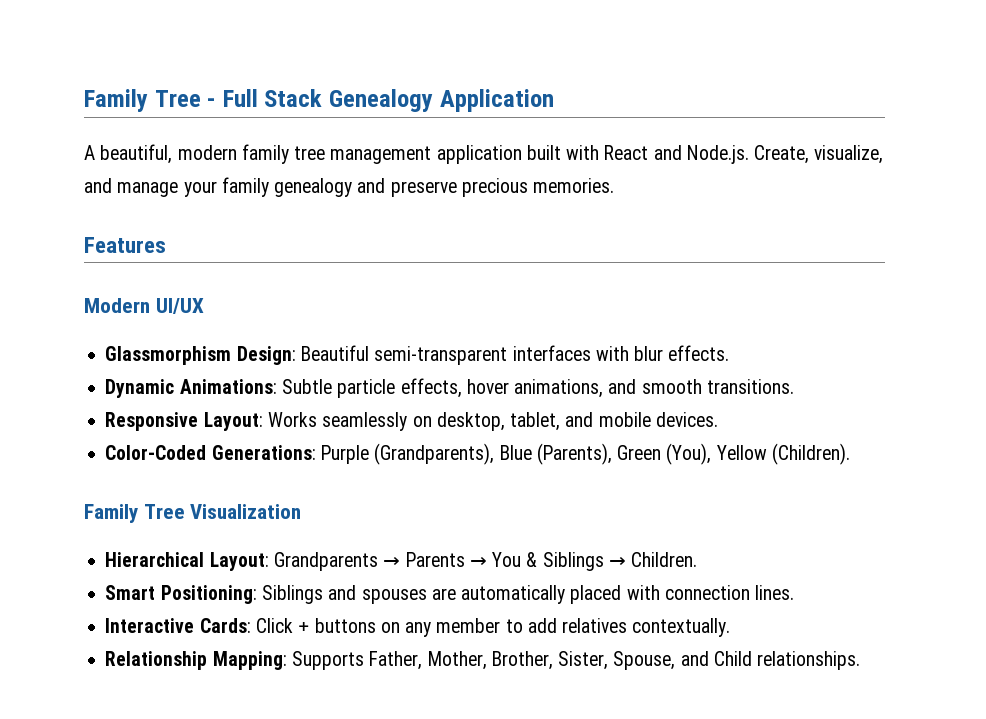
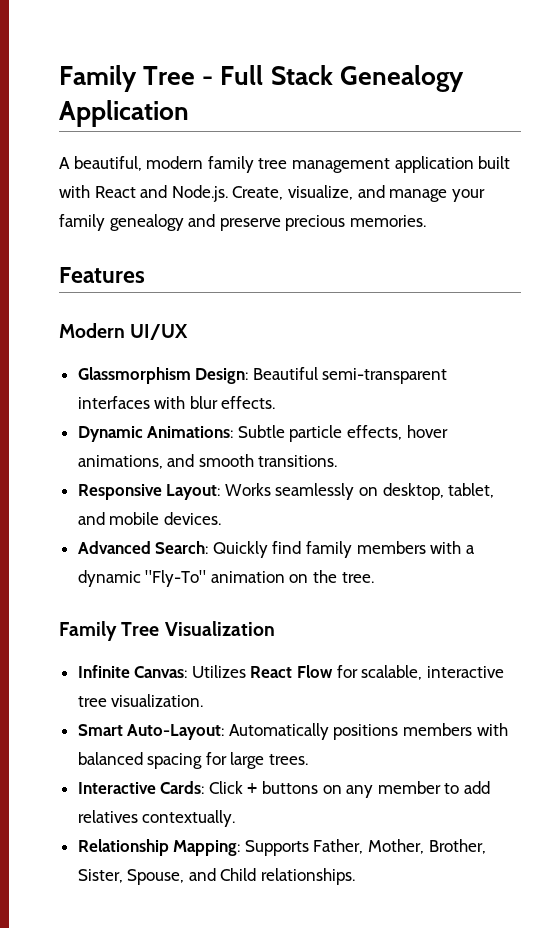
[105,443,850,465] [84,504,302,523] [105,552,698,571] [105,585,795,604] Color-Coded Generations: Purple (Grandparents), Blue (Parents), Green (You), Yellow (Children). // Family Tree Visualization // Hierarchical Layout: Grandparents → Parents → You & Siblings → Children. // Smart Positioning: Siblings and spouses are automatically placed with connection lines. -> [77,541,475,558] [77,570,374,587] [59,621,275,641] [77,665,504,680] [77,694,204,707] [77,723,508,740] [77,752,309,769] Advanced Search: Quickly find family members with a dynamic "Fly-To" animation on the tree. // Family Tree Visualization // Infinite Canvas: Utilizes React Flow for scalable, interactive tree visualization. // Smart Auto-Layout: Automatically positions members with balanced spacing for large trees.

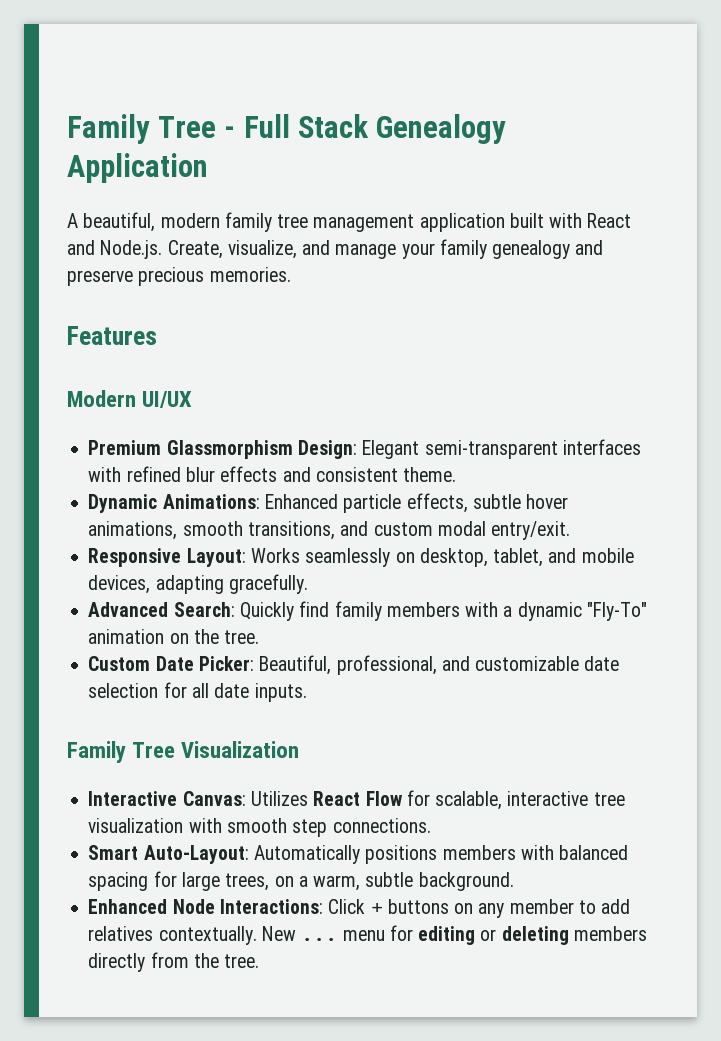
(189, 332) none -> [88,440,162,455] Premium
[252,367,318,380] Beautiful -> [362,440,420,459] Elegant
[189,396,276,409] blur effects. -> [126,466,457,482] refined blur effects and consistent theme.
[237,425,285,438] Subtle -> [264,494,338,509] Enhanced
(403, 432) none -> [472,494,521,509] subtle
[167,454,338,467] and smooth transitions. -> [182,521,571,540] smooth transitions, and custom modal entry/exit.
[163,512,221,525] devices. -> [88,574,308,594] devices, adapting gracefully.
(374, 577) none -> [88,655,620,675] [88,682,307,702] // Custom Date Picker: Beautiful, professional, and customizable date selection for all date inputs.
[77,665,130,678] Infinite -> [88,791,178,806] Interactive
[111,694,204,707] visualization. -> [88,818,431,837] visualization with smooth step connections.
[269,754,309,765] [77,781,205,794] trees. // Interactive Cards: -> [225,872,514,891] [88,899,323,914] trees, on a warm, subtle background. // Enhanced Node Interactions:
[77,839,486,856] [77,868,356,885] // Relationship Mapping: Supports Father, Mother, Brother, Sister, Spouse, and Child relationships. -> [261,925,647,945] [88,952,260,972] New ... menu for editing or deleting members directly from the tree.

